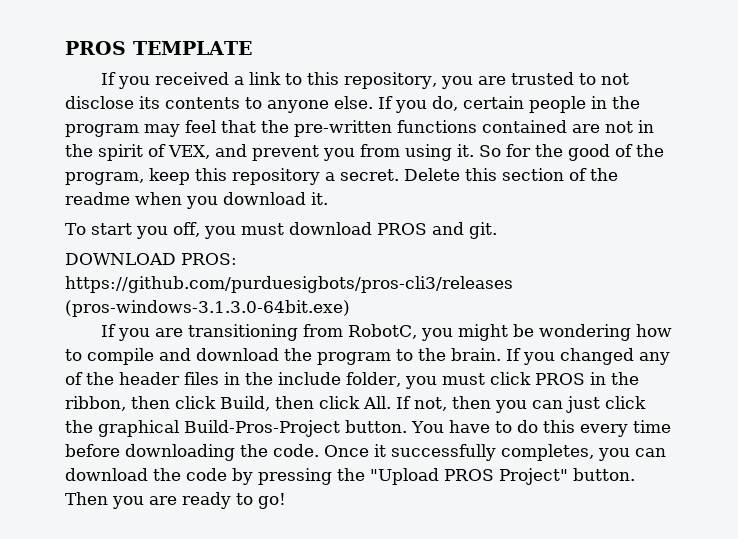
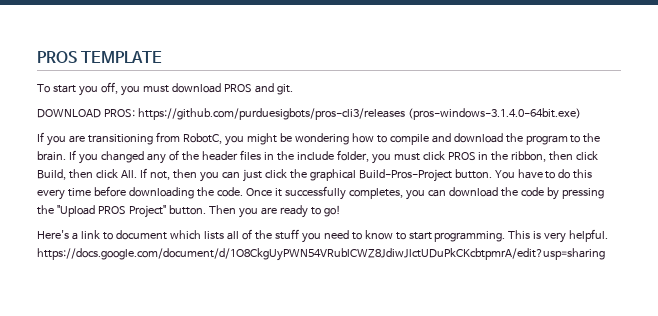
[100,72,629,89] [65,96,640,113] [65,120,654,137] [65,144,664,161] [65,168,618,185] [65,192,328,209] // If you received a link to this repository, you are trusted to not disclose its contents to anyone else. If you do, certain people in the program may feel that the pre-written functions contained are not in the spirit of VEX, and prevent you from using it. So for the good of the program, keep this repository a secret. Delete this section of the readme when you download it. -> (163, 57) none
[65,300,350,317] (pros-windows-3.1.3.0-64bit.exe) -> [407,108,581,120] (pros-windows-3.1.4.0-64bit.exe)
(286, 501) none -> [37,229,609,243] [37,248,605,261] // Here's a link to document which lists all of the stuff you need to know to start programming. This is very helpful. https://docs.google.com/document/d/1O8CkgUyPWN54VRublCWZ8JdiwJlctUDuPkCKcbtpmrA/edit?usp=sharing

